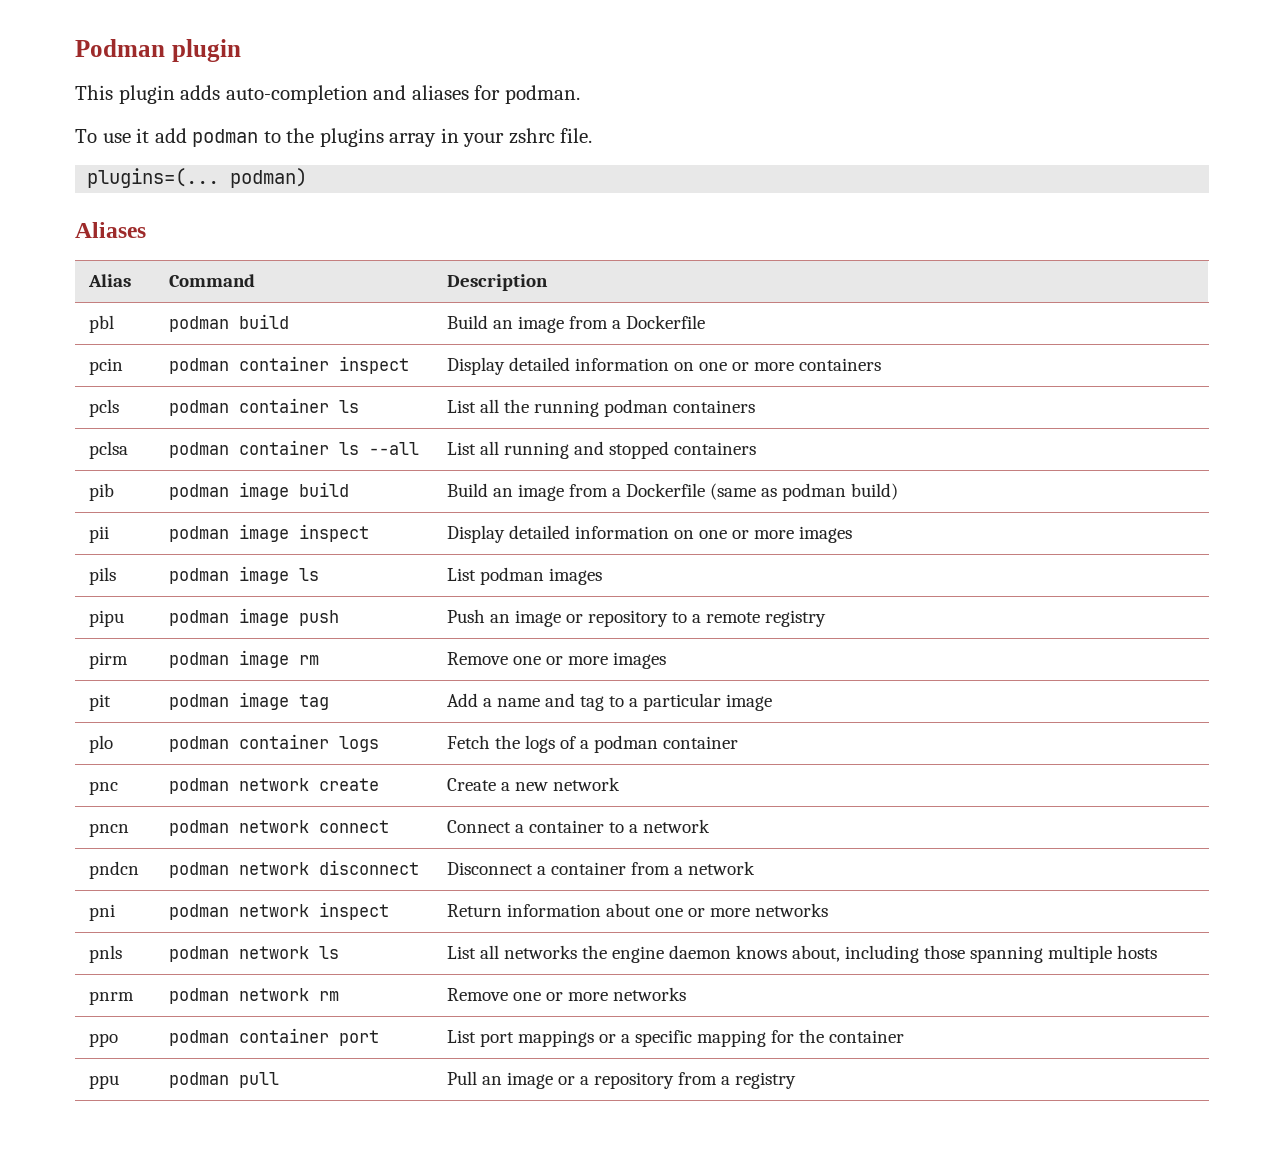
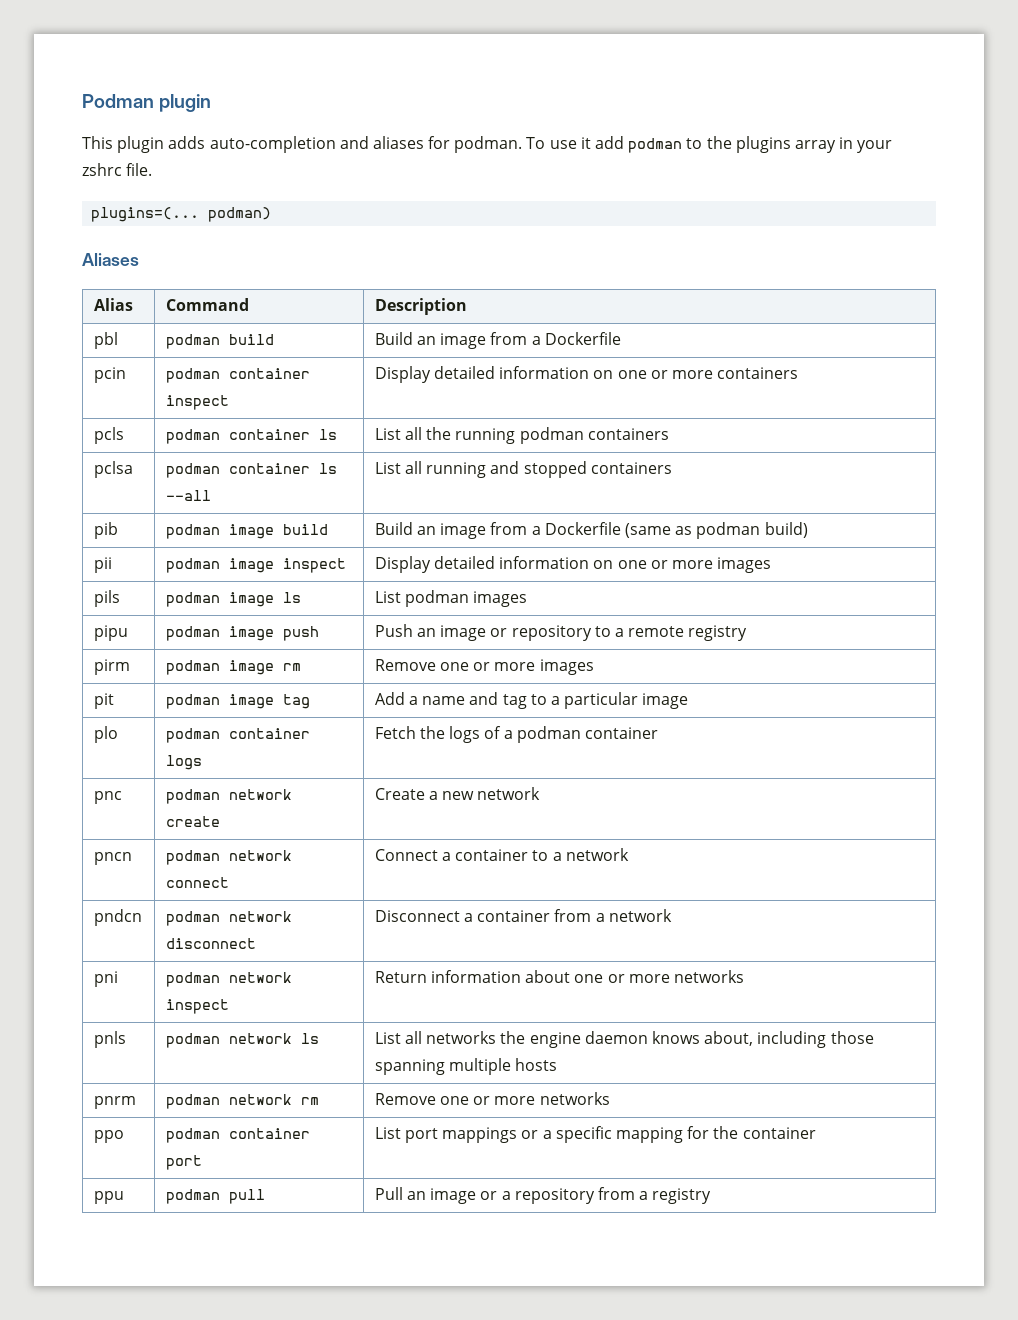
(580, 94) // -> (523, 144) none

